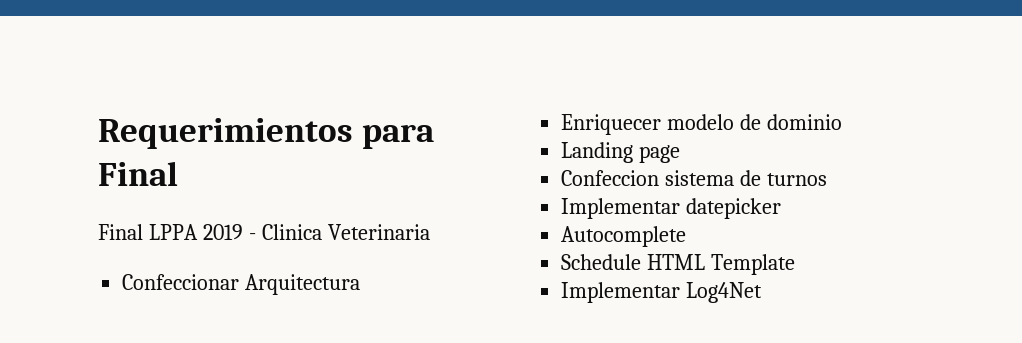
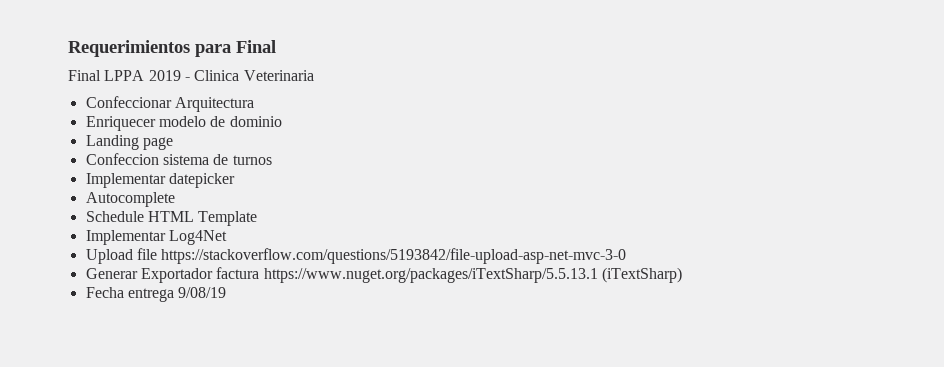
(763, 292) none -> [85,248,627,264] [85,267,682,283] [85,287,227,302] // Upload file https://stackoverflow.com/questions/5193842/file-upload-asp-net-mvc-3-0 // Generar Exportador factura https://www.nuget.org/packages/iTextSharp/5.5.13.1 (iTextSharp) // Fecha entrega 9/08/19

